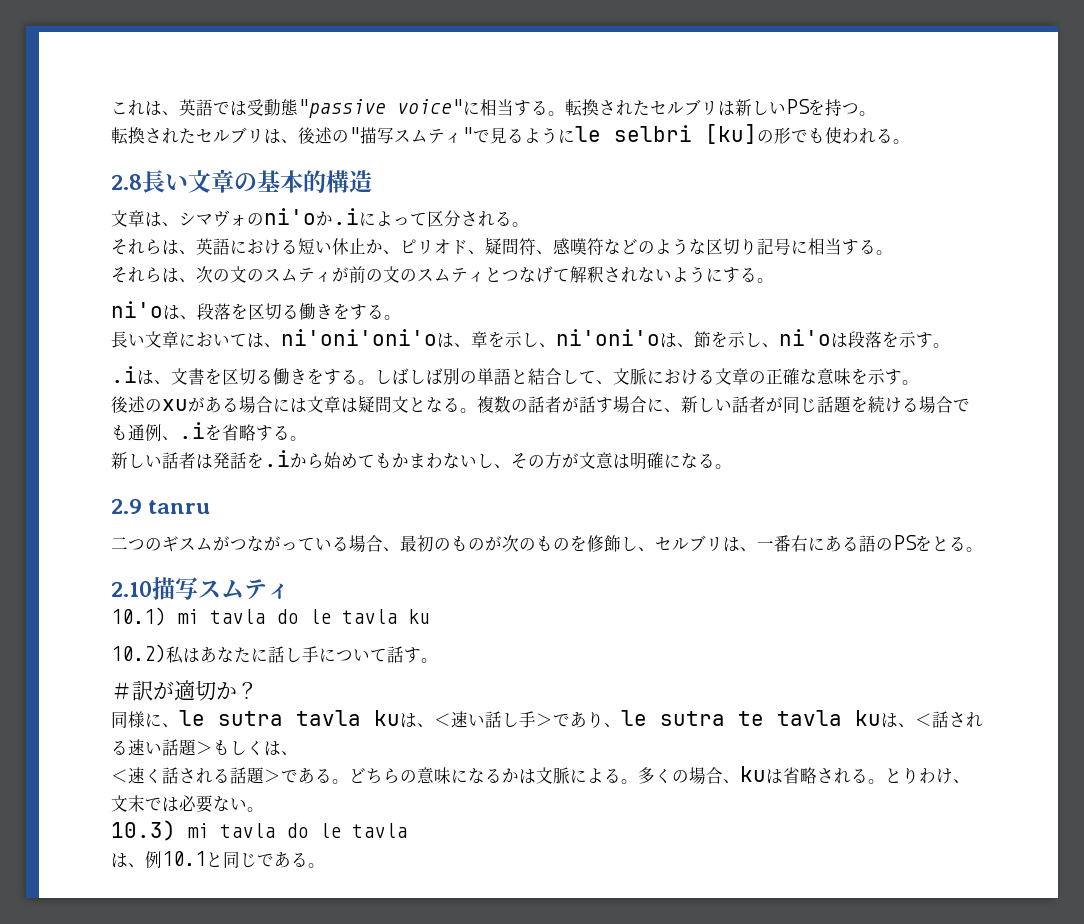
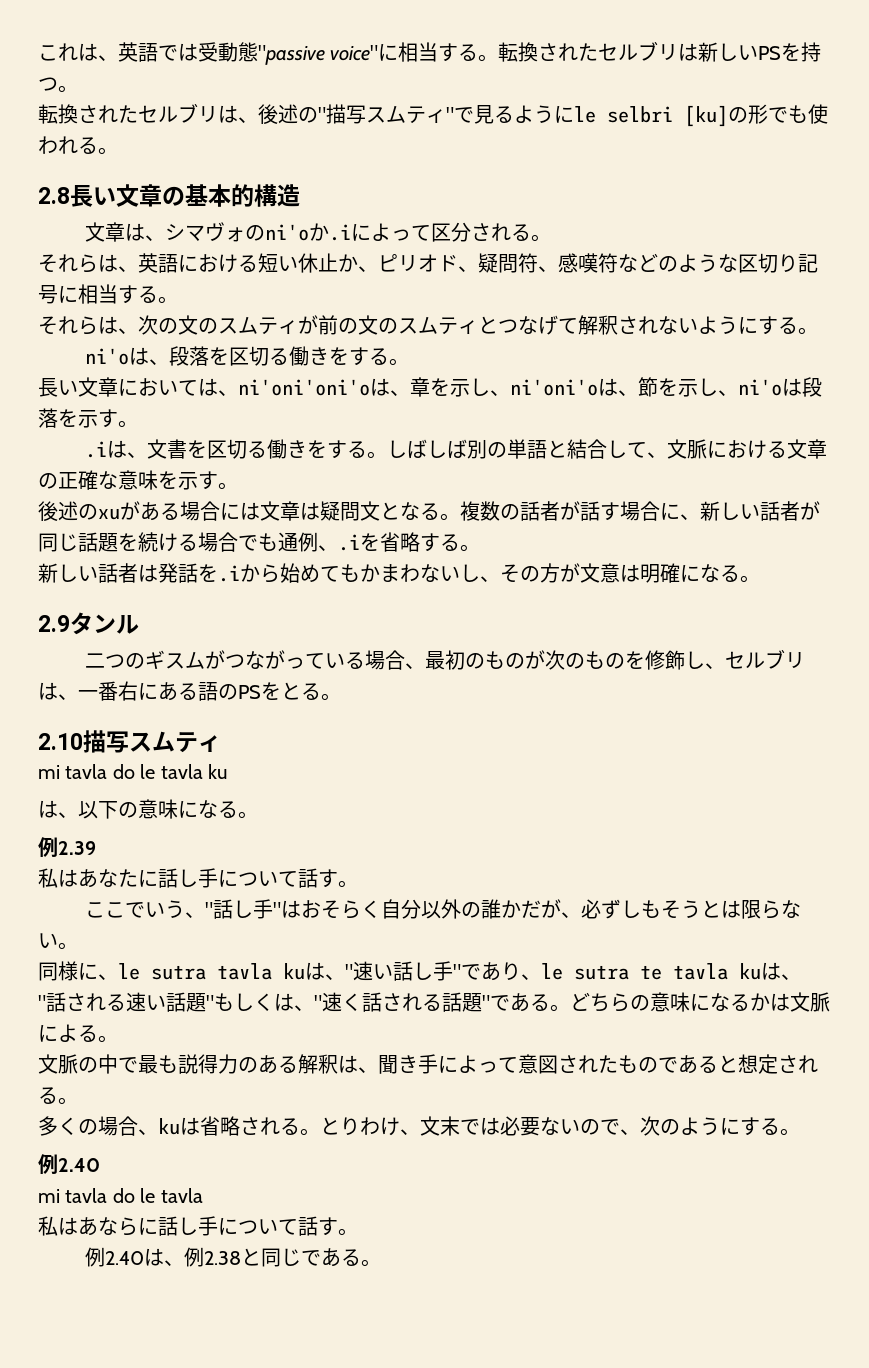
[148,500,211,514] tanru -> [70,612,139,635] タンル
[111,607,166,626] 10.1) -> (221, 743) none
[111,644,166,663] 10.2) -> [38,799,258,819] [38,837,96,857] は、以下の意味になる。 // 例2.39 //
[111,680,258,701] ＃訳が適切か？ -> [85,899,802,919] [38,933,78,950] ここでいう、"話し手"はおそらく自分以外の誰かだが、必ずしもそうとは限らない。
[434,713,451,726] ＜ -> [345,964,353,979] "
[536,713,553,726] ＞ -> [453,964,461,979] "
[915,713,932,726] ＜ -> [38,995,46,1010] // "
[196,741,213,754] ＞ -> [206,995,214,1010] "
[111,769,128,782] // ＜ -> [314,995,322,1010] "
[264,769,281,782] ＞ -> [482,995,490,1010] "
(638, 781) none -> [38,1054,818,1074] [38,1087,78,1105] // 文脈の中で最も説得力のある解釈は、聞き手によって意図されたものであると想定される。 //
[247,807,264,812] [111,820,176,841] 。 // 10.3) -> [580,1116,800,1136] [38,1154,100,1174] ので、次のようにする。 // 例2.40 //
[111,851,206,868] は、例10.1 -> [38,1216,358,1236] [85,1247,242,1267] 私はあならに話し手について話す。 // 例2.40は、例2.38

